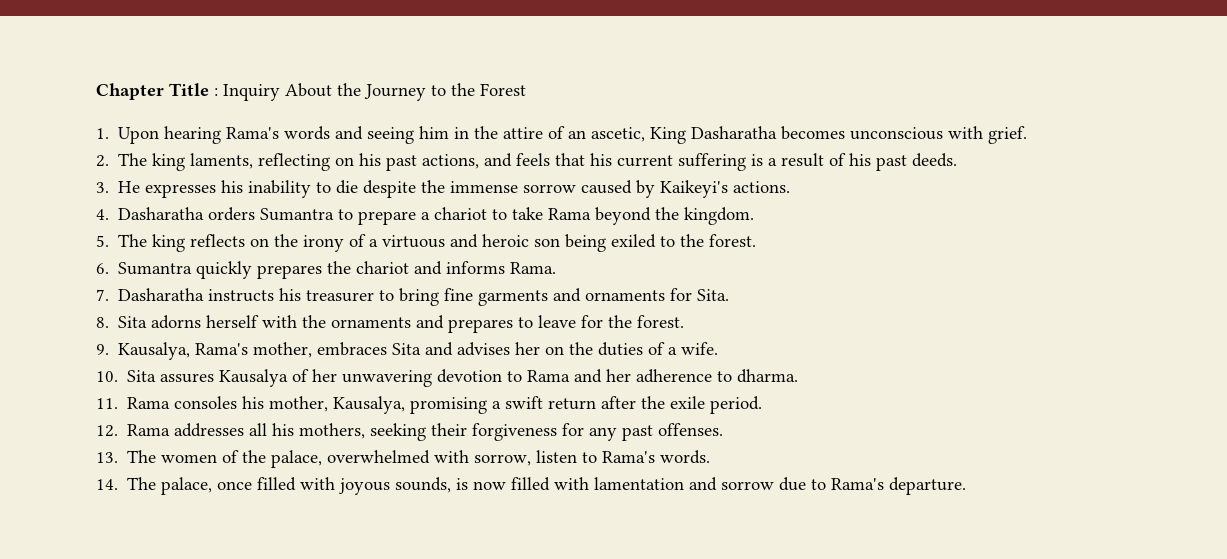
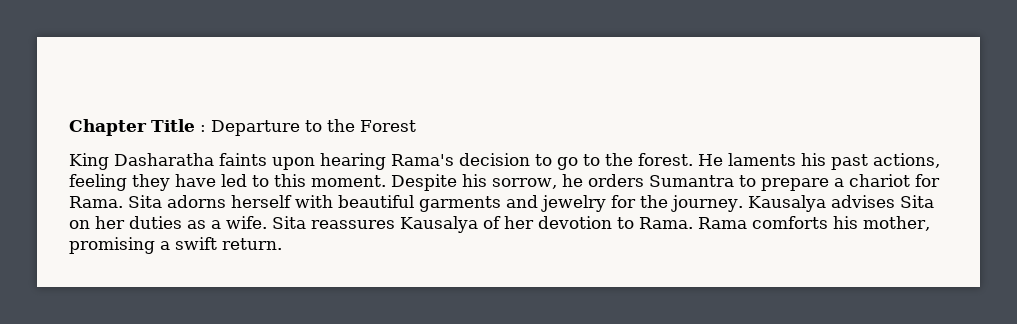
[223,83,426,101] Inquiry About the Journey -> [211,120,300,136] Departure
[96,126,1028,144] [96,153,958,171] [96,180,791,198] [96,207,205,220] 1. Upon hearing Rama's words and seeing him in the attire of an ascetic, King Dasharatha becomes unconscious with grief. // 2. The king laments, reflecting on his past actions, and feels that his current suffering is a result of his past deeds. // 3. He expresses his inability to die despite the immense sorrow caused by Kaikeyi's actions. // 4. Dasharatha -> [69,153,940,170] [69,174,583,191] King Dasharatha faints upon hearing Rama's decision to go to the forest. He laments his past actions, feeling they have led to this moment. Despite his sorrow, he
[492,207,755,225] [96,234,757,252] [96,261,557,279] [96,288,730,306] [96,315,685,333] [96,342,666,360] to take Rama beyond the kingdom. // 5. The king reflects on the irony of a virtuous and heroic son being exiled to the forest. // 6. Sumantra quickly prepares the chariot and informs Rama. // 7. Dasharatha instructs his treasurer to bring fine garments and ornaments for Sita. // 8. Sita adorns herself with the ornaments and prepares to leave for the forest. // 9. Kausalya, Rama's mother, embraces Sita and advises her on the duties of -> [914,174,940,187] [69,195,934,212] [69,216,206,229] for Rama. Sita adorns herself with beautiful garments and jewelry for the journey. Kausalya advises Sita on her duties as
[96,370,215,383] // 10. Sita assures -> [272,216,395,229] Sita reassures
[342,370,433,387] unwavering -> (534, 222) none
[527,369,799,383] [96,396,238,409] Rama and her adherence to dharma. // 11. Rama consoles -> [639,216,828,229] Rama. Rama comforts
[333,396,406,414] Kausalya, -> (930, 223) none
[548,396,763,414] [96,423,724,441] [96,450,711,468] [96,477,967,495] return after the exile period. // 12. Rama addresses all his mothers, seeking their forgiveness for any past offenses. // 13. The women of the palace, overwhelmed with sorrow, listen to Rama's words. // 14. The palace, once filled with joyous sounds, is now filled with lamentation and sorrow due to Rama's departure. -> [222,238,282,250] return.

